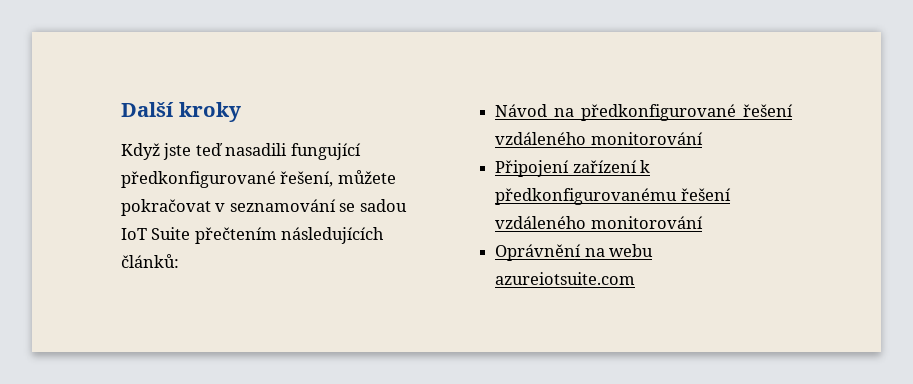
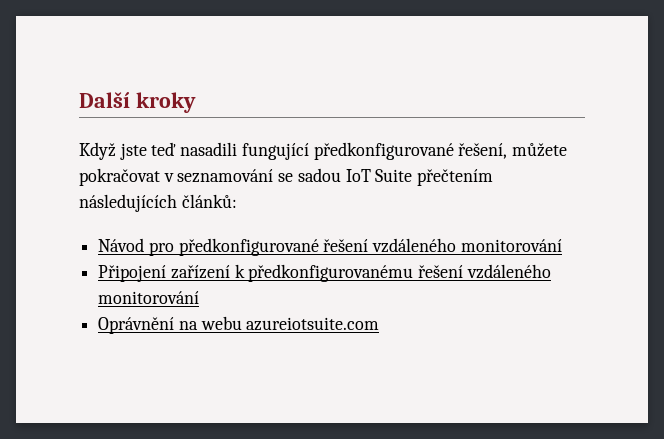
[554,108,575,117] na -> [148,242,174,256] pro

